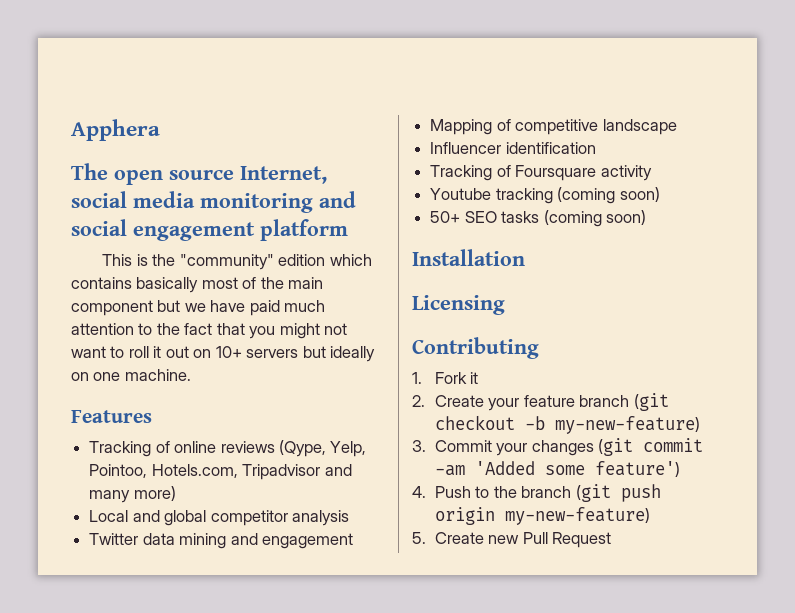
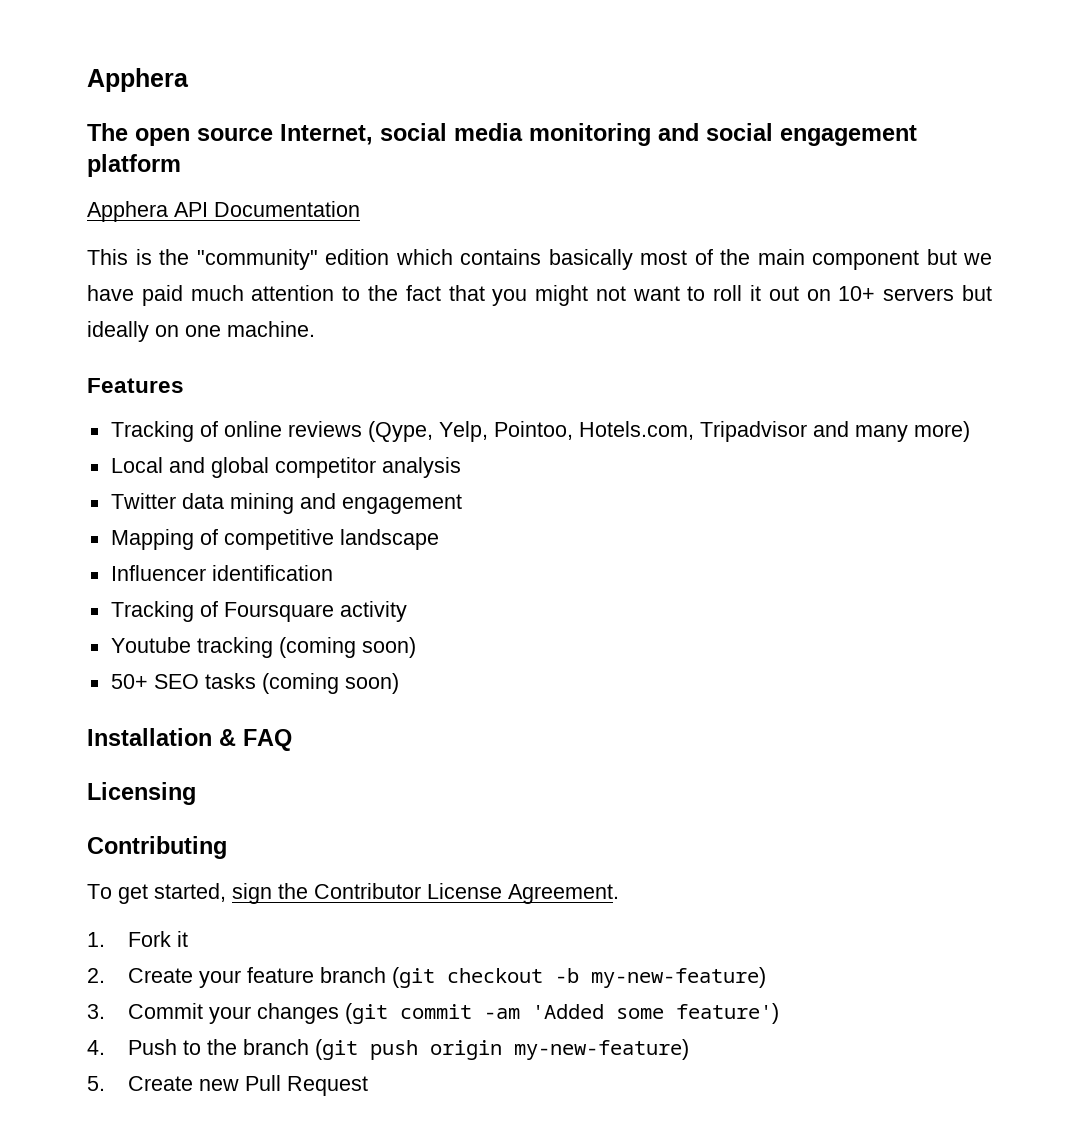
(348, 230) none -> [87,201,360,222] // Apphera API Documentation
(525, 257) none -> [219,729,292,751] & FAQ
(539, 348) none -> [87,883,619,904] // To get started, sign the Contributor License Agreement.

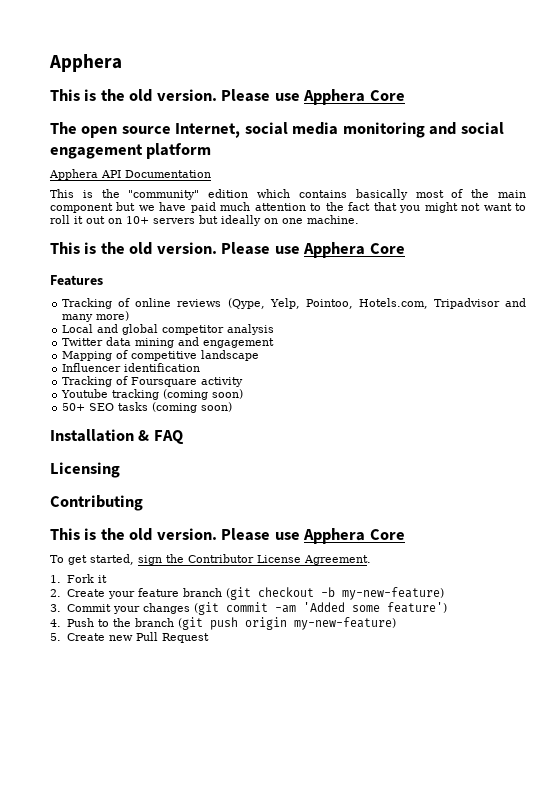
[87,68,189,92] Apphera -> [49,54,122,72] [50,89,405,105] Apphera // This is the old version. Please use Apphera Core
(315, 329) none -> [50,242,405,258] // This is the old version. Please use Apphera Core
(227, 847) none -> [50,528,405,544] // This is the old version. Please use Apphera Core

